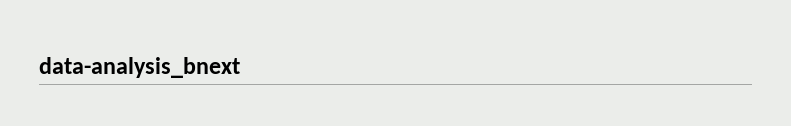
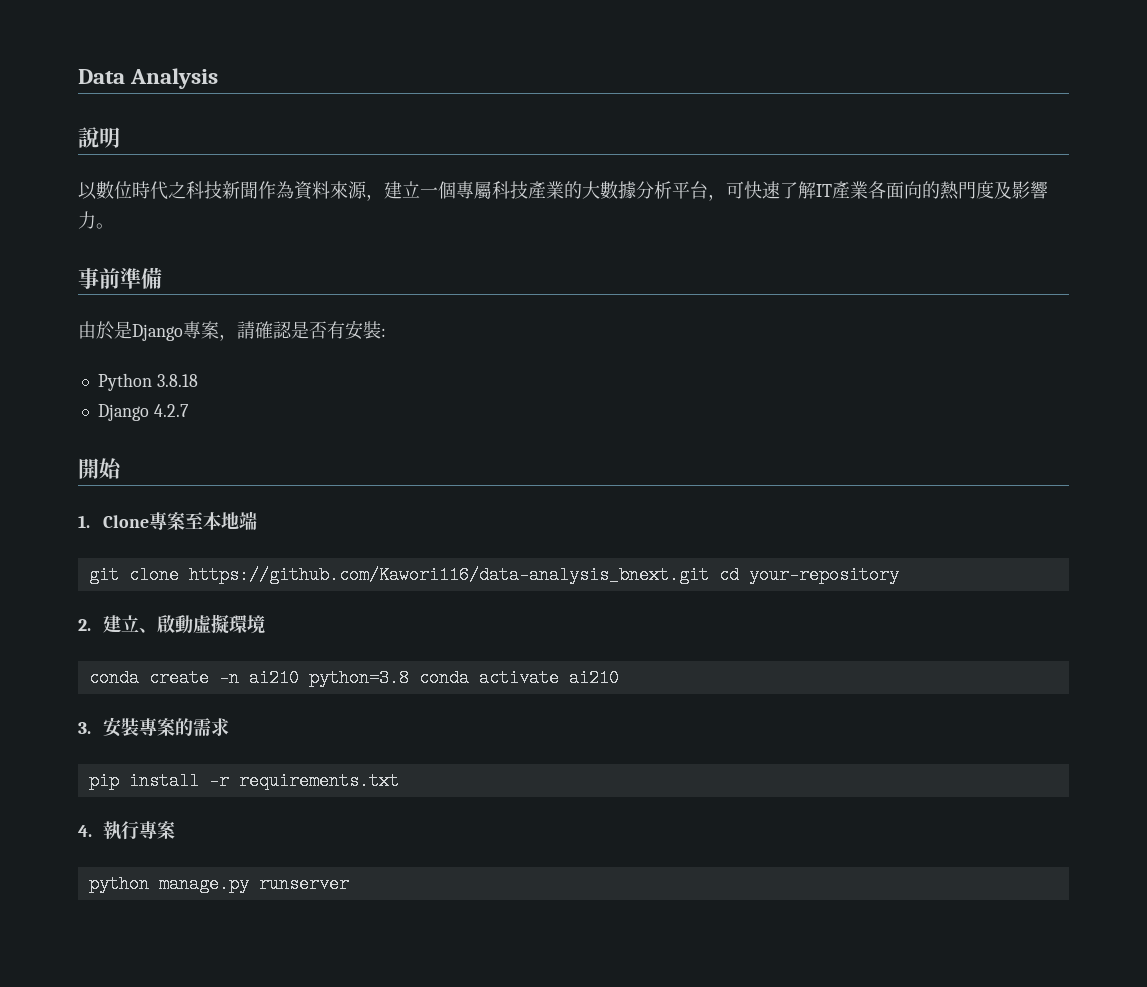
[39,57,240,78] data-analysis_bnext -> [78,68,219,89] [78,127,120,148] [78,181,1048,201] [78,211,114,229] [78,267,162,289] [78,320,386,341] [97,373,198,391] [97,404,189,421] [78,458,122,479] [78,511,257,530] [88,566,899,584] [78,614,265,634] [88,669,619,687] [78,717,229,737] [88,772,399,790] [78,821,175,840] [88,875,349,893] Data Analysis // 說明 // 以數位時代之科技新聞作為資料來源，建立一個專屬科技產業的大數據分析平台，可快速了解IT產業各面向的熱門度及影響力。 // 事前準備 // 由於是Django專案，請確認是否有安裝: // Python 3.8.18 // Django 4.2.7 // 開始 // 1. Clone專案至本地端 // git clone https://github.com/Kawori116/data-analysis_bnext.git cd your-repository // 2.建立、啟動虛擬環境 // conda create -n ai210 python=3.8 conda activate ai210 // 3.安裝專案的需求 // pip install -r requirements.txt // 4.執行專案 // python manage.py runserver

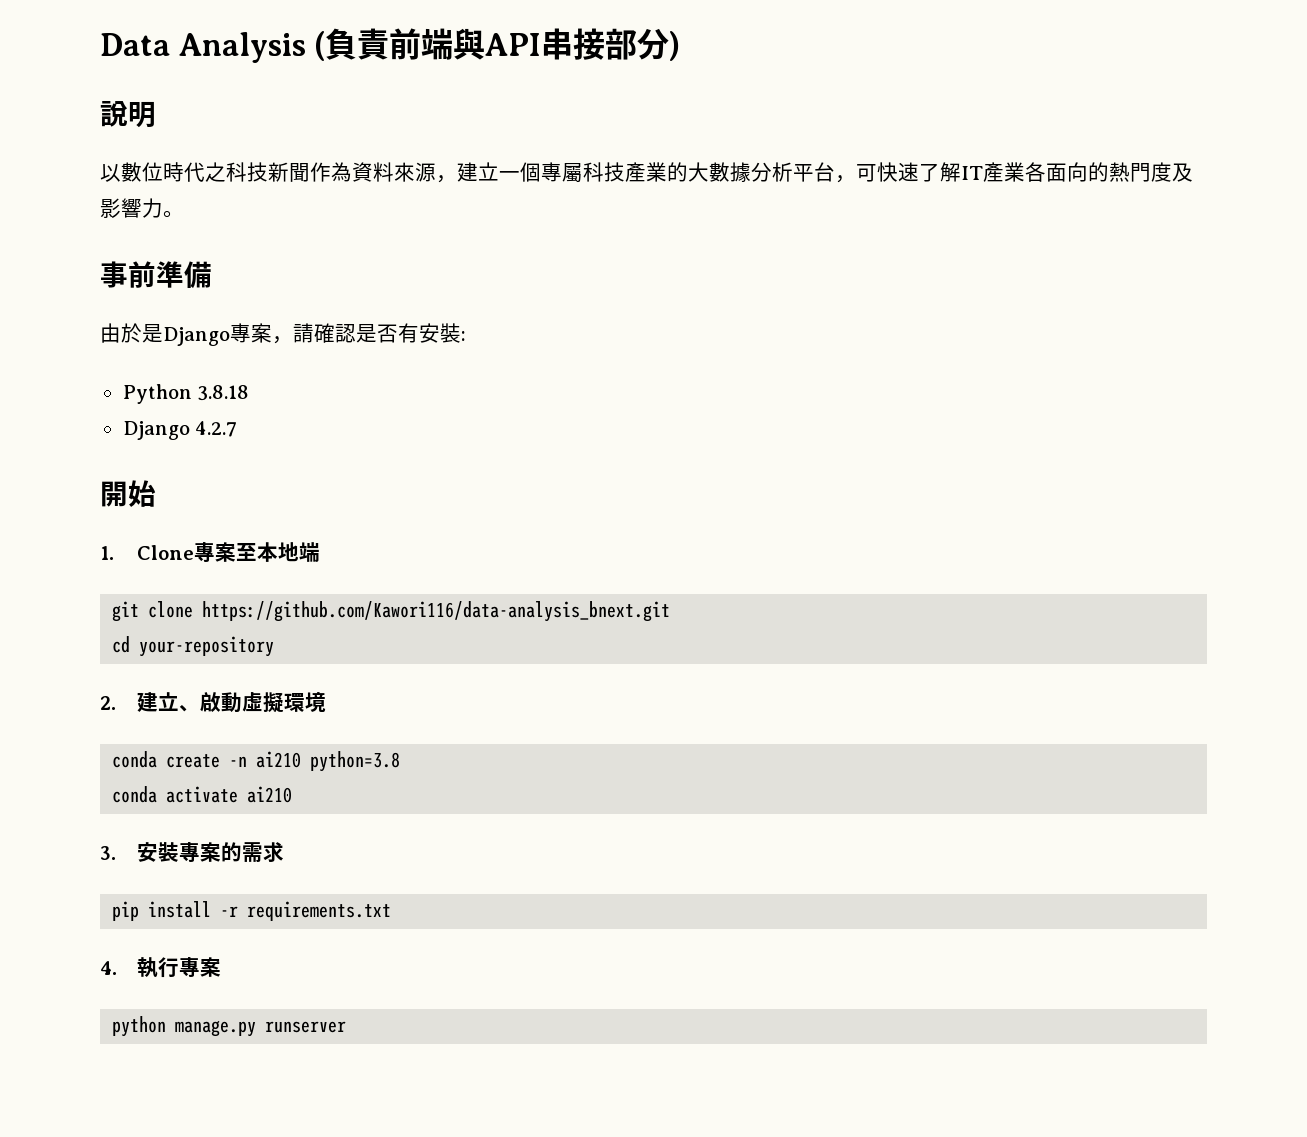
(219, 78) none -> [314,28,681,61] (負責前端與API串接部分)
(709, 575) none -> (671, 611) //
(409, 678) none -> (401, 761) //

